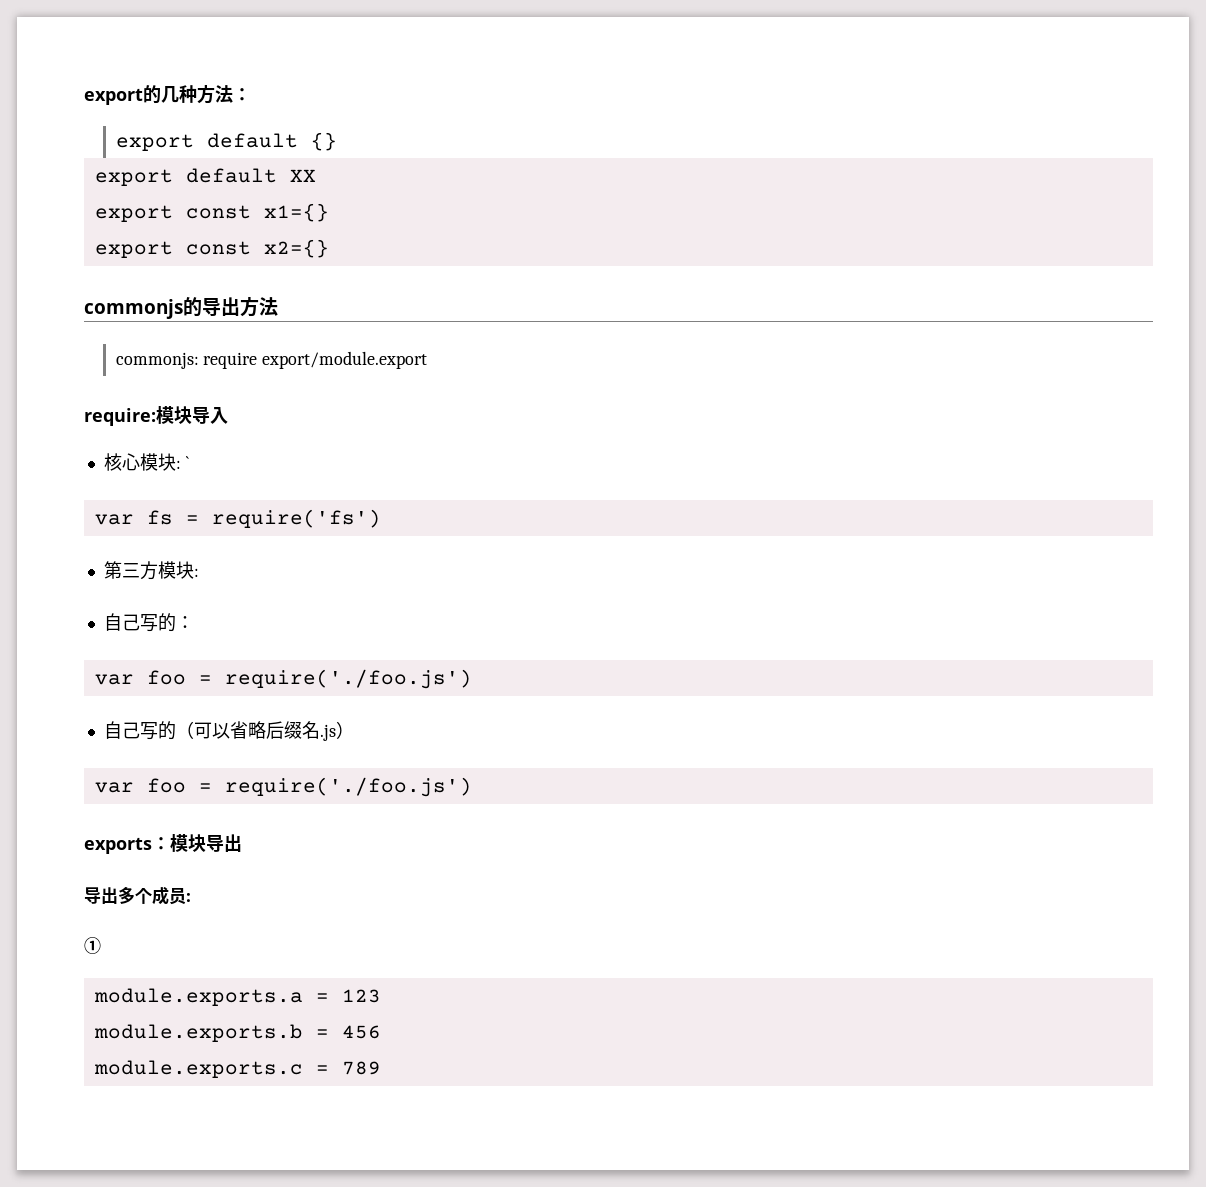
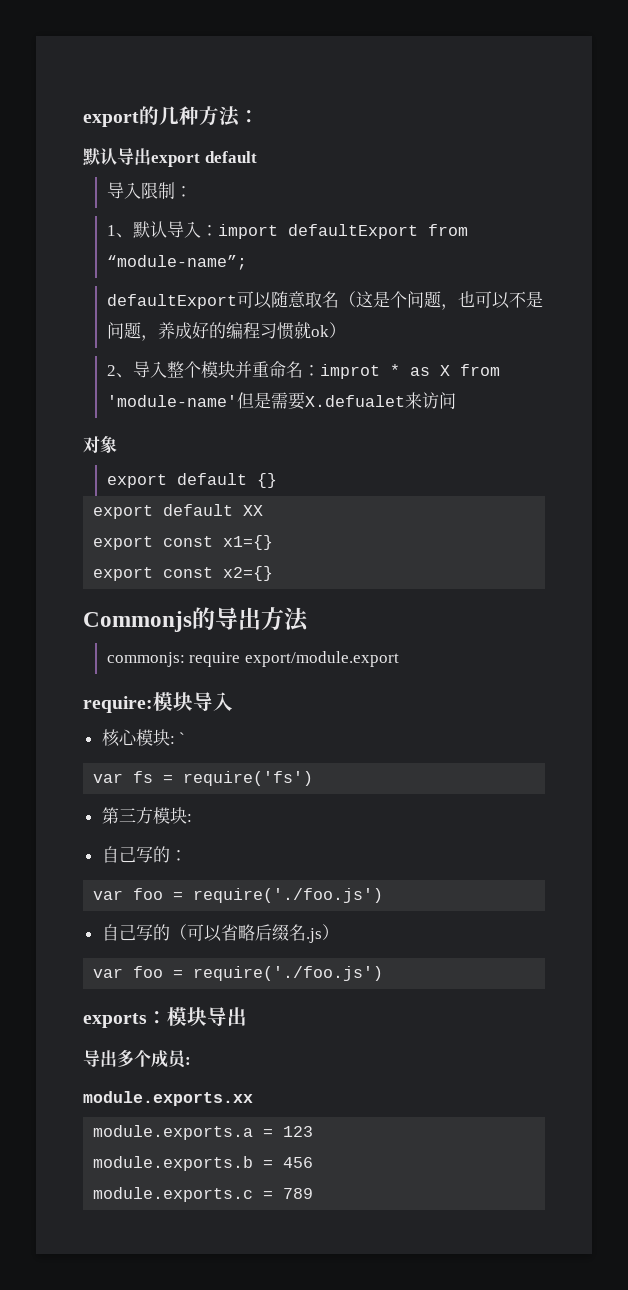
(251, 94) none -> [83,148,257,167] [106,182,192,199] [106,221,468,239] [106,255,247,270] [106,291,543,310] [106,321,346,341] [106,361,500,379] [106,392,456,410] [83,436,117,453] // 默认导出export default // 导入限制： // 1、默认导入：import defaultExport from “module-name”; // defaultExport可以随意取名（这是个问题，也可以不是问题，养成好的编程习惯就ok） // 2、导入整个模块并重命名：improt * as X from 'module-name'但是需要X.defualet来访问 // 对象
[84,299,183,319] commonjs -> [83,611,192,632] Commonjs
[84,937,101,954] ① -> [83,1091,253,1106] module.exports.xx

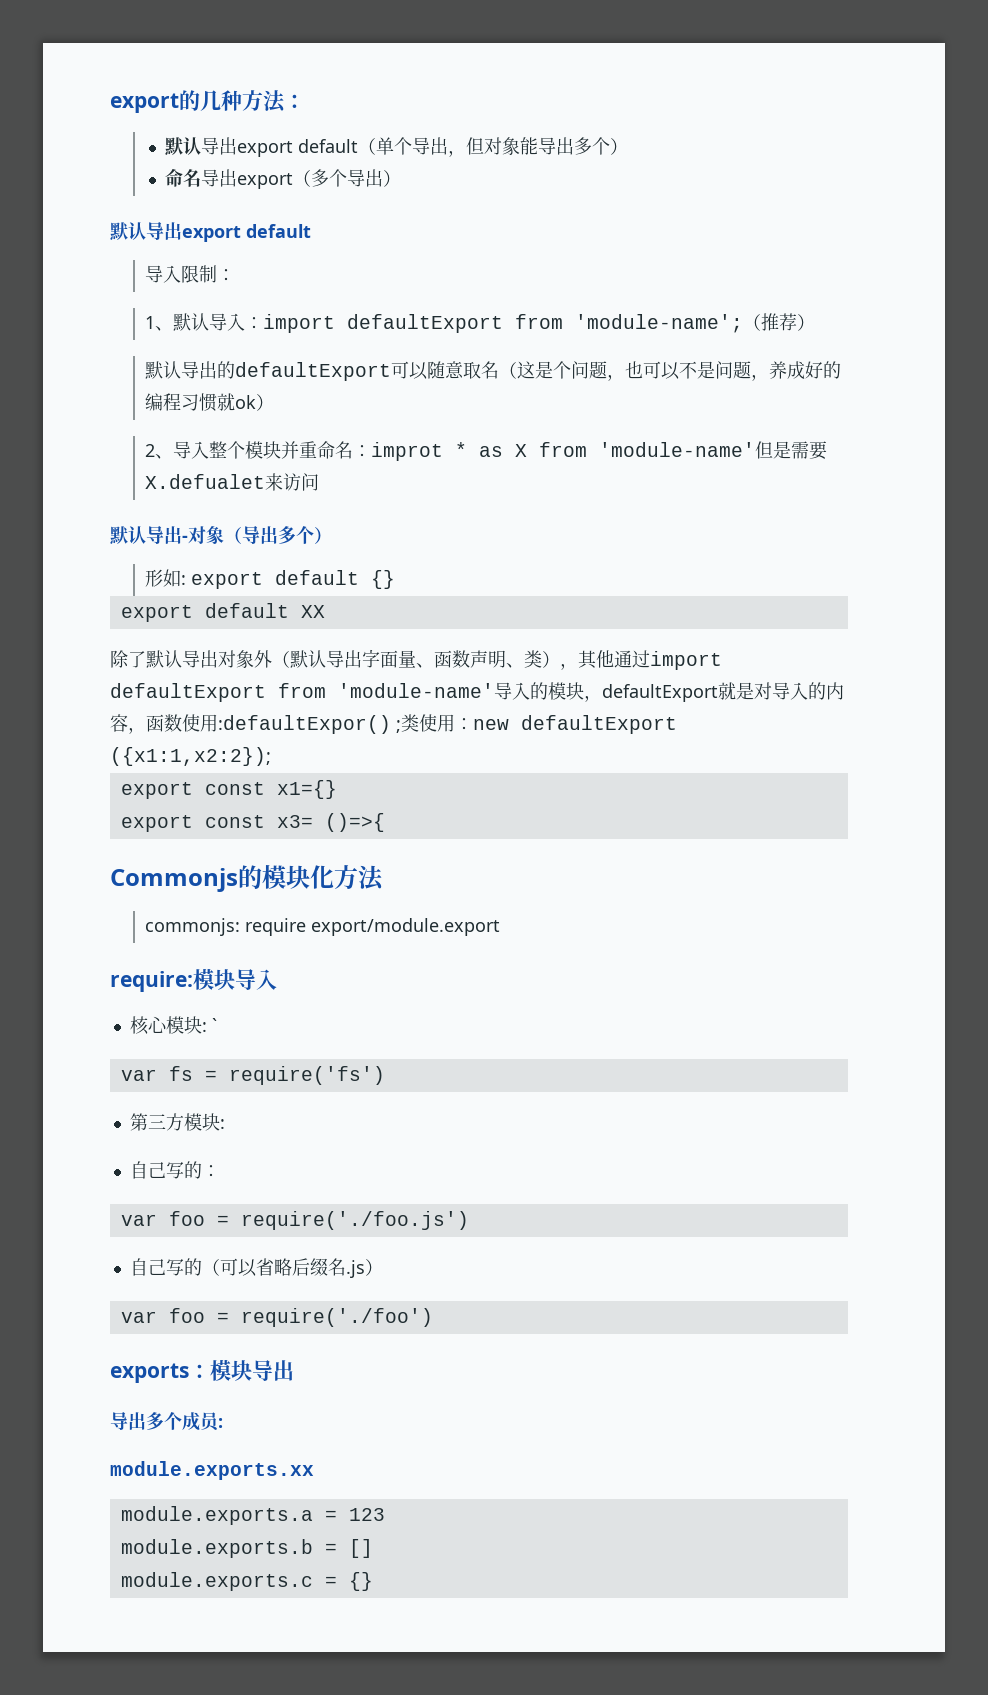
(259, 116) none -> [165,137,629,157] [165,168,402,189] // 默认导出export default（单个导出，但对象能导出多个） // 命名导出export（多个导出）
[106,255,247,270] “module-name”; // -> [575,313,816,333] [145,361,236,379] 'module-name';（推荐） // 默认导出的
[83,436,117,453] 对象 // -> [110,526,332,545] [145,569,187,587] 默认导出-对象（导出多个） // 形如:
(264, 510) none -> [110,649,722,670] [110,682,844,702] [110,714,677,734] [110,747,271,766] // 除了默认导出对象外（默认导出字面量、函数声明、类），其他通过import defaultExport from 'module-name'导入的模块，defaultExport就是对导入的内容，函数使用:defaultExpor() ;类使用：new defaultExport ({x1:1,x2:2});
[223,566,274,581] x2={} -> [276,813,385,832] x3= ()=>{
[215,607,261,630] 导出 -> [262,865,334,889] 模块化
[193,966,384,981] require('./foo.js') -> [240,1308,433,1327] require('./foo')
[283,1157,314,1168] 456 -> [348,1539,373,1558] []
[283,1188,314,1199] 789 -> [348,1572,373,1591] {}

